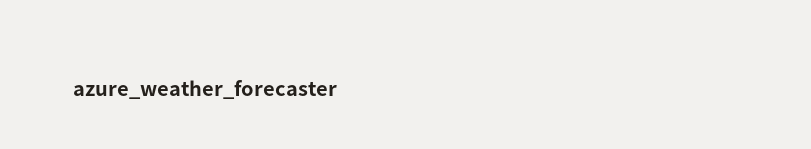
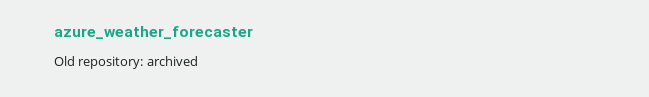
(337, 89) none -> [54,56,198,69] // Old repository: archived

